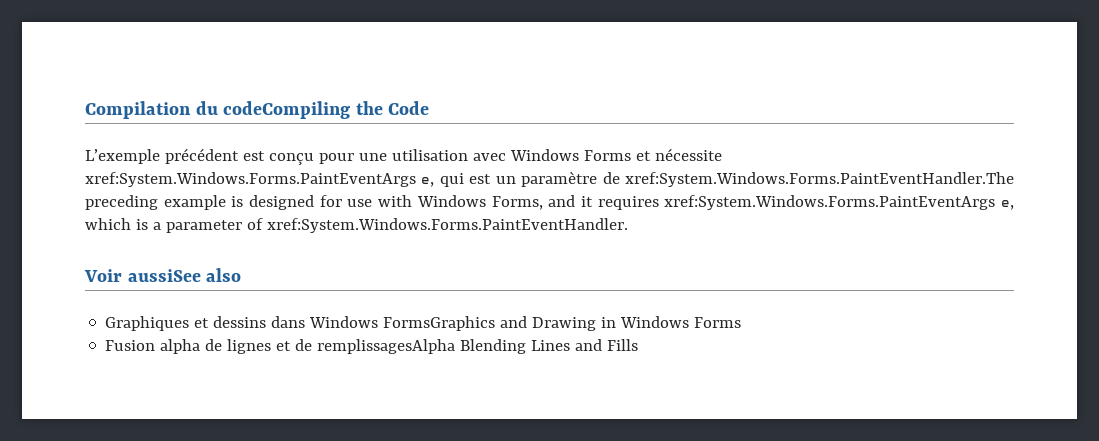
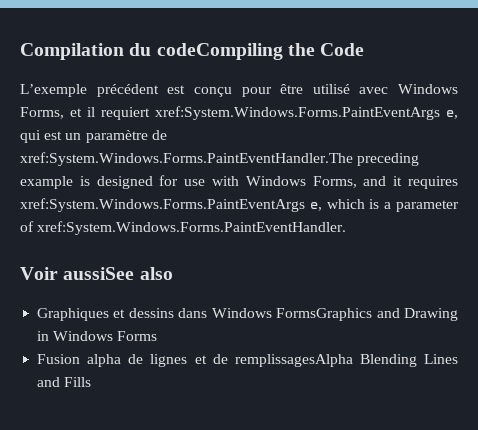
[358,148,722,161] une utilisation avec Windows Forms et nécessite -> [280,84,458,94] [20,107,150,120] être utilisé avec Windows Forms, et il requiert

